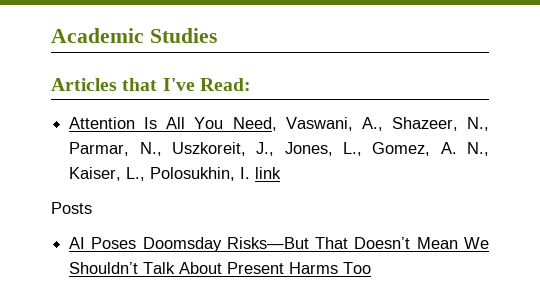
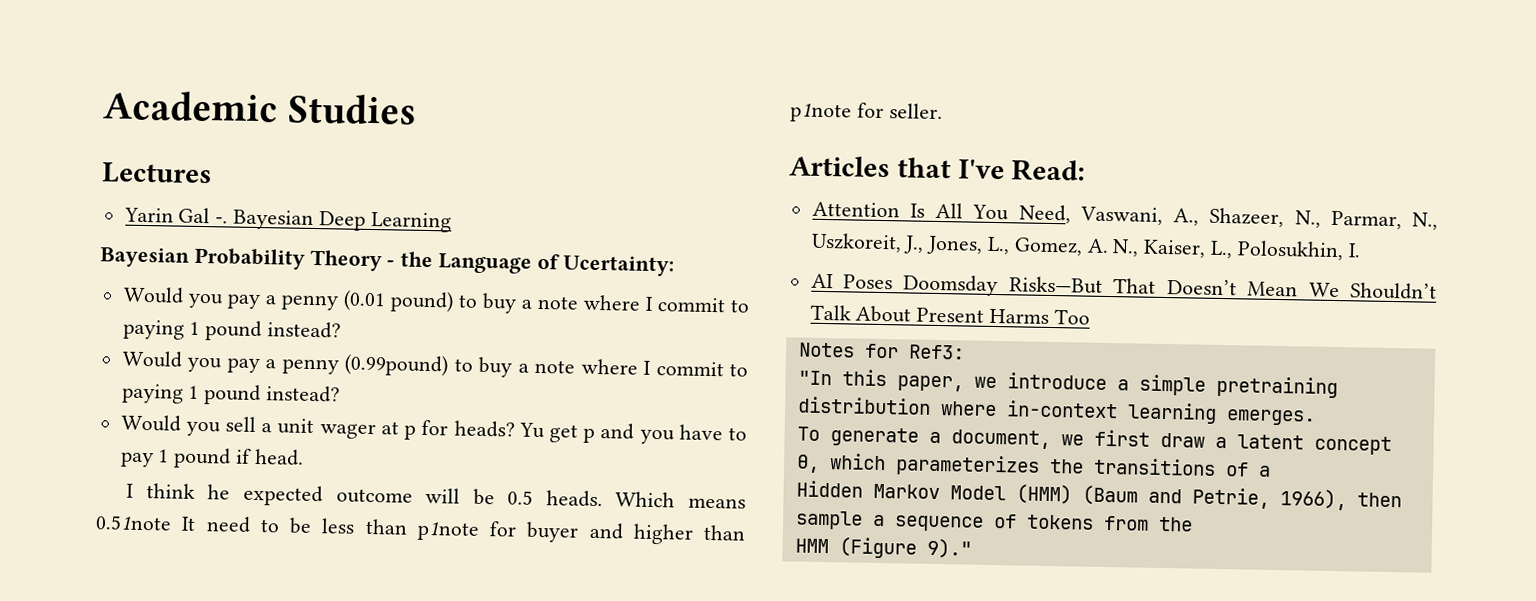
(217, 35) none -> [101,162,212,185] [123,207,452,233] [100,247,675,277] [122,286,750,314] [122,319,342,342] [121,350,749,378] [121,383,341,406] [120,414,748,445] [119,447,304,469] [126,483,746,509] [95,515,746,545] [790,102,943,123] // Lectures // Yarin Gal -. Bayesian Deep Learning // Bayesian Probability Theory - the Language of Ucertainty: // Would you pay a penny (0.01 pound) to buy a note where I commit to paying 1 pound instead? // Would you pay a penny (0.99pound) to buy a note where I commit to paying 1 pound instead? // Would you sell a unit wager at p for heads? Yu get p and you have to pay 1 pound if head. // I think he expected outcome will be 0.5 heads. Which means 0.51note It need to be less than p1note for buyer and higher than p1note for seller.
[255,167,282,179] [51,202,92,214] link // Posts -> (1361, 250) none
(372, 268) none -> [798,342,965,360] [797,369,1338,399] [797,396,1316,426] [796,426,1392,456] [795,453,1271,477] [795,480,1402,511] [794,510,1193,532] [794,537,972,559] // Notes for Ref3: // "In this paper, we introduce a simple pretraining distribution where in-context learning emerges. // To generate a document, we first draw a latent concept θ, which parameterizes the transitions of a // Hidden Markov Model (HMM) (Baum and Petrie, 1966), then sample a sequence of tokens from the // HMM (Figure 9)."

